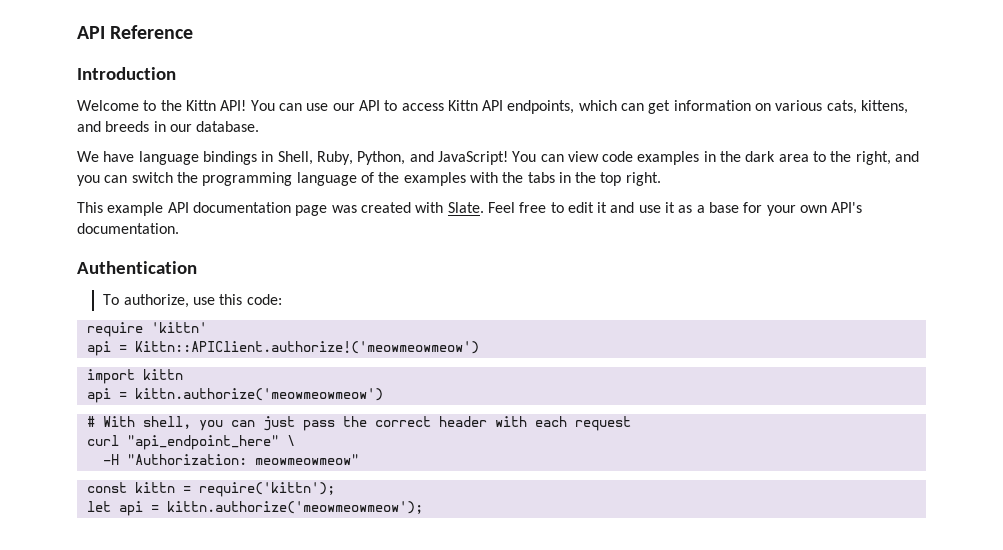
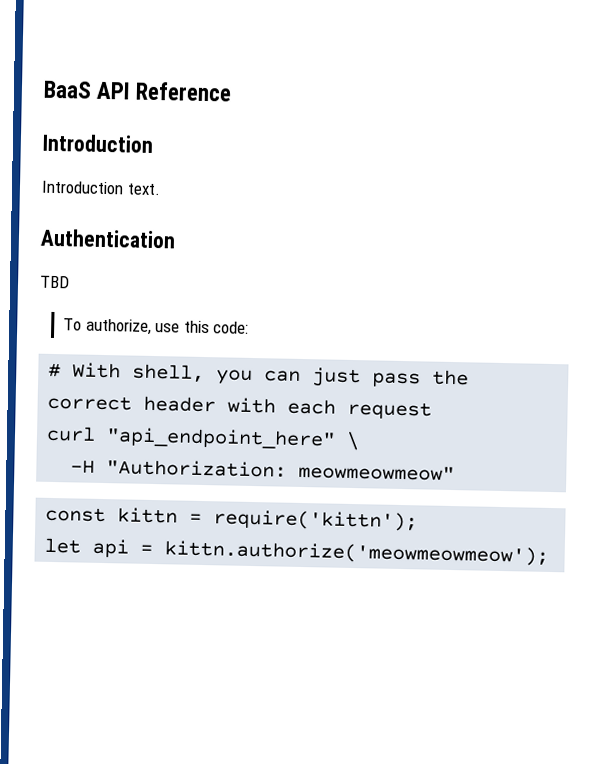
(77, 32) none -> [43,80,92,99] BaaS
[77,100,909,114] [77,121,260,132] [77,151,920,165] [77,172,661,186] [77,202,863,216] [77,223,179,234] Welcome to the Kittn API! You can use our API to access Kittn API endpoints, which can get information on various cats, kittens, and breeds in our database. // We have language bindings in Shell, Ruby, Python, and JavaScript! You can view code examples in the dark area to the right, and you can switch the programming language of the examples with the tabs in the top right. // This example API documentation page was created with Slate. Feel free to edit it and use it as a base for your own API's documentation. -> [41,180,161,196] Introduction text.
(197, 267) none -> [39,275,70,289] // TBD
[86,322,207,337] [86,341,479,356] [86,369,183,384] [86,388,383,403] // require 'kittn' // api = Kittn::APIClient.authorize!('meowmeowmeow') // import kittn // api = kittn.authorize('meowmeowmeow') -> (250, 327) none

